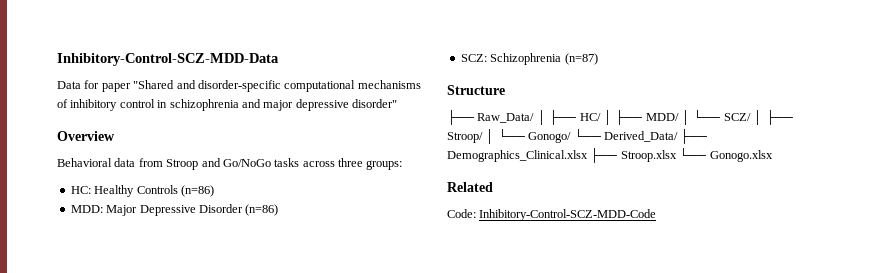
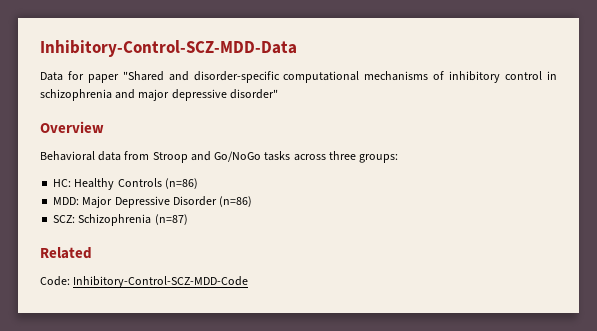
[447,85,505,95] [447,109,793,125] [447,128,708,144] [447,147,773,163] // Structure // ├── Raw_Data/ │ ├── HC/ │ ├── MDD/ │ └── SCZ/ │ ├── Stroop/ │ └── Gonogo/ └── Derived_Data/ ├── Demographics_Clinical.xlsx ├── Stroop.xlsx └── Gonogo.xlsx -> (188, 219) none

